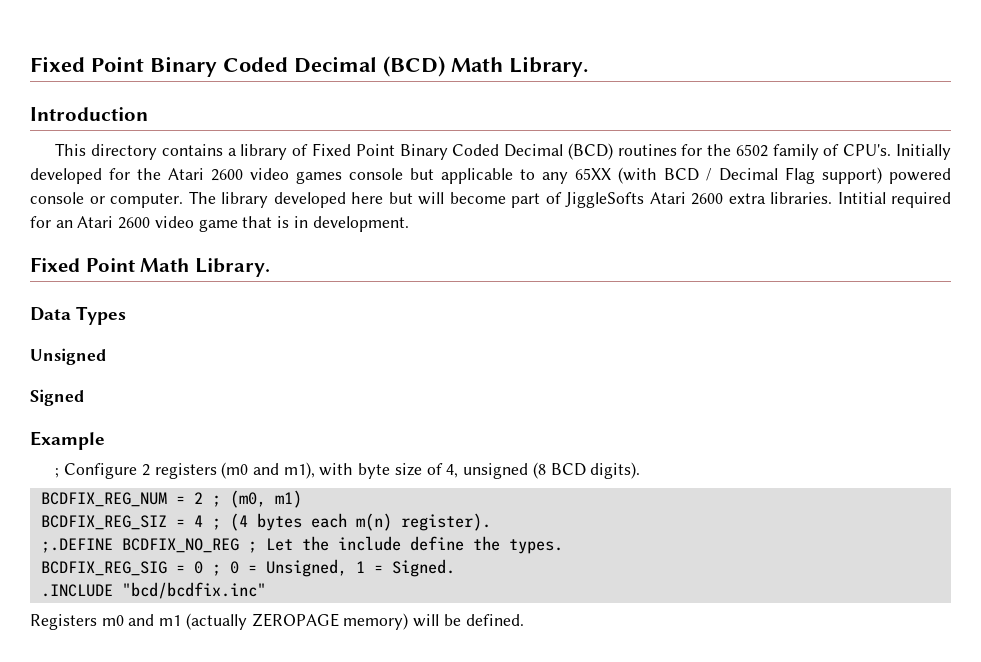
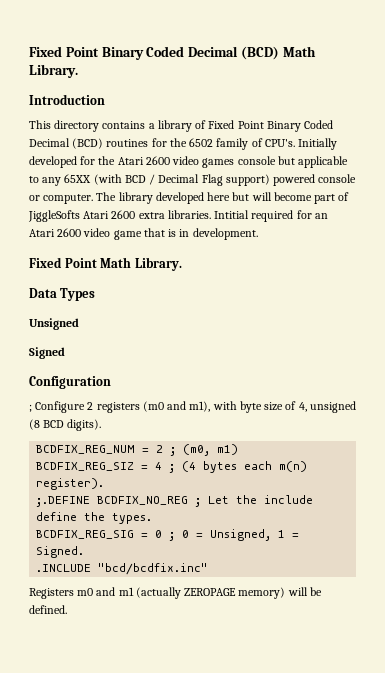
[30,431,105,450] Example -> [29,376,111,389] Configuration

